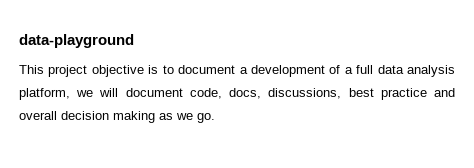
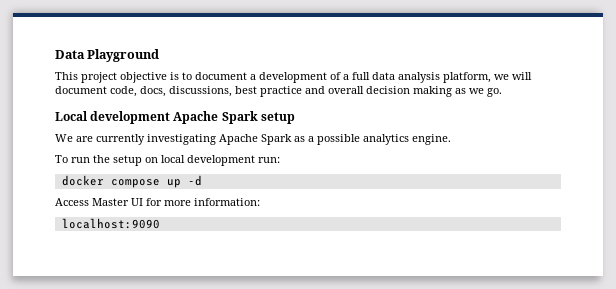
[19,34,134,48] data-playground -> [55,49,160,62] Data Playground
(215, 118) none -> [55,111,295,124] [55,134,451,145] [55,155,280,166] [61,175,202,188] [55,198,260,206] [61,218,160,229] // Local development Apache Spark setup // We are currently investigating Apache Spark as a possible analytics engine. // To run the setup on local development run: // docker compose up -d // Access Master UI for more information: // localhost:9090

